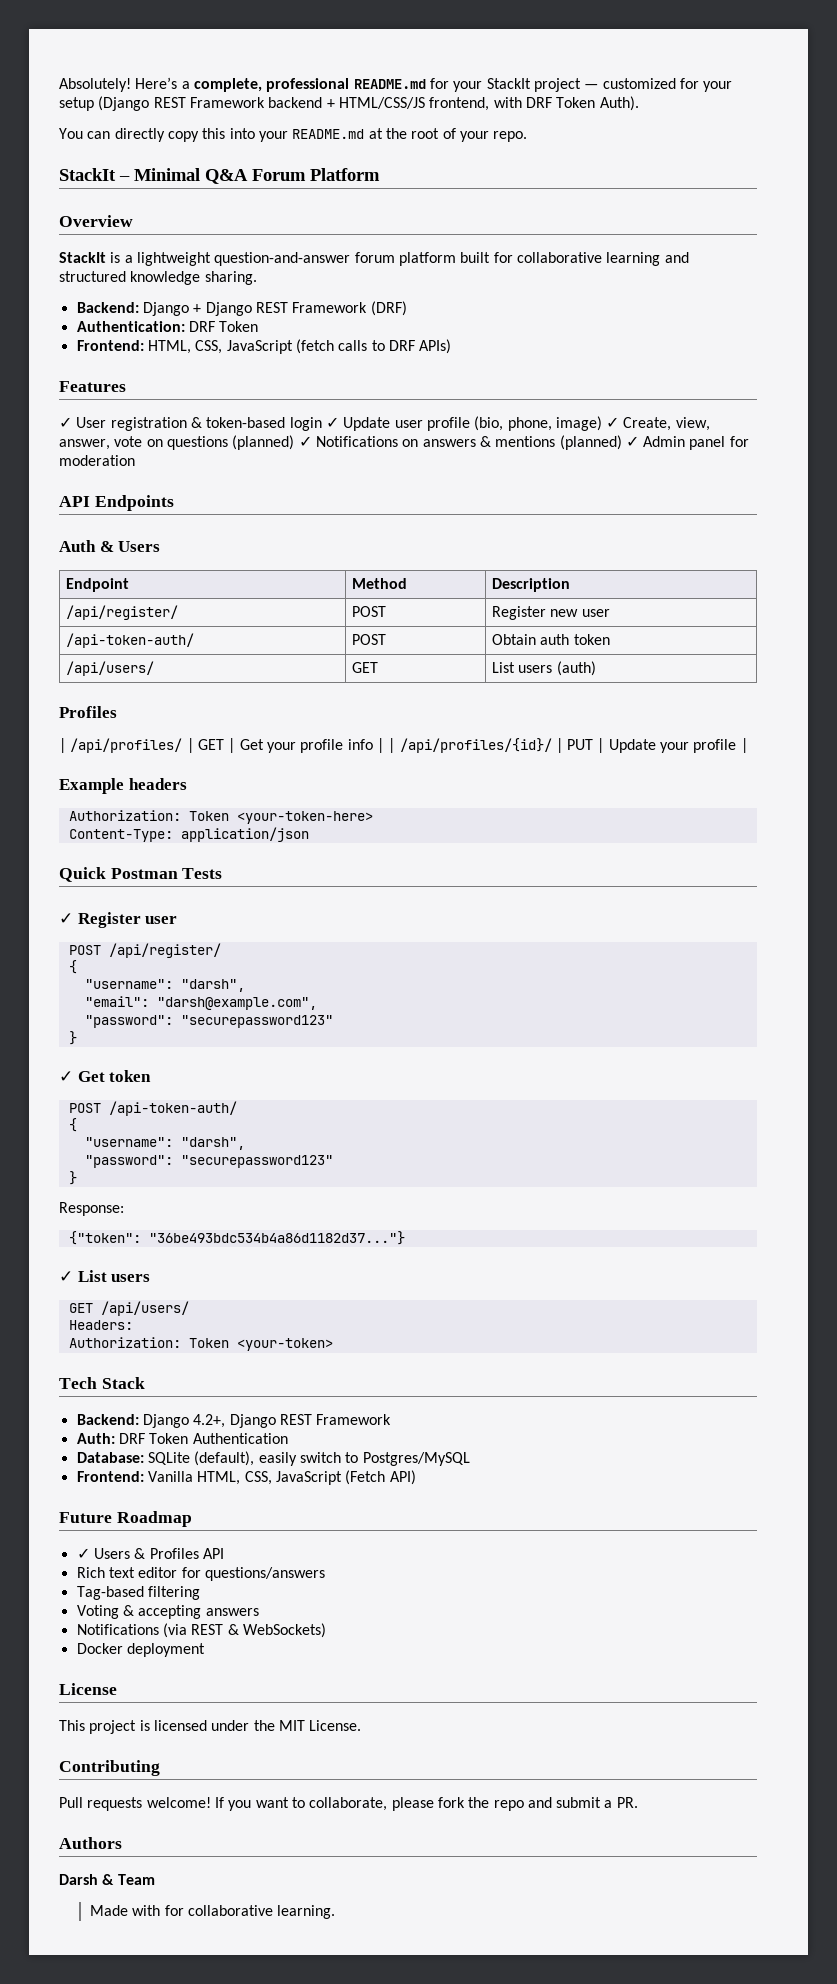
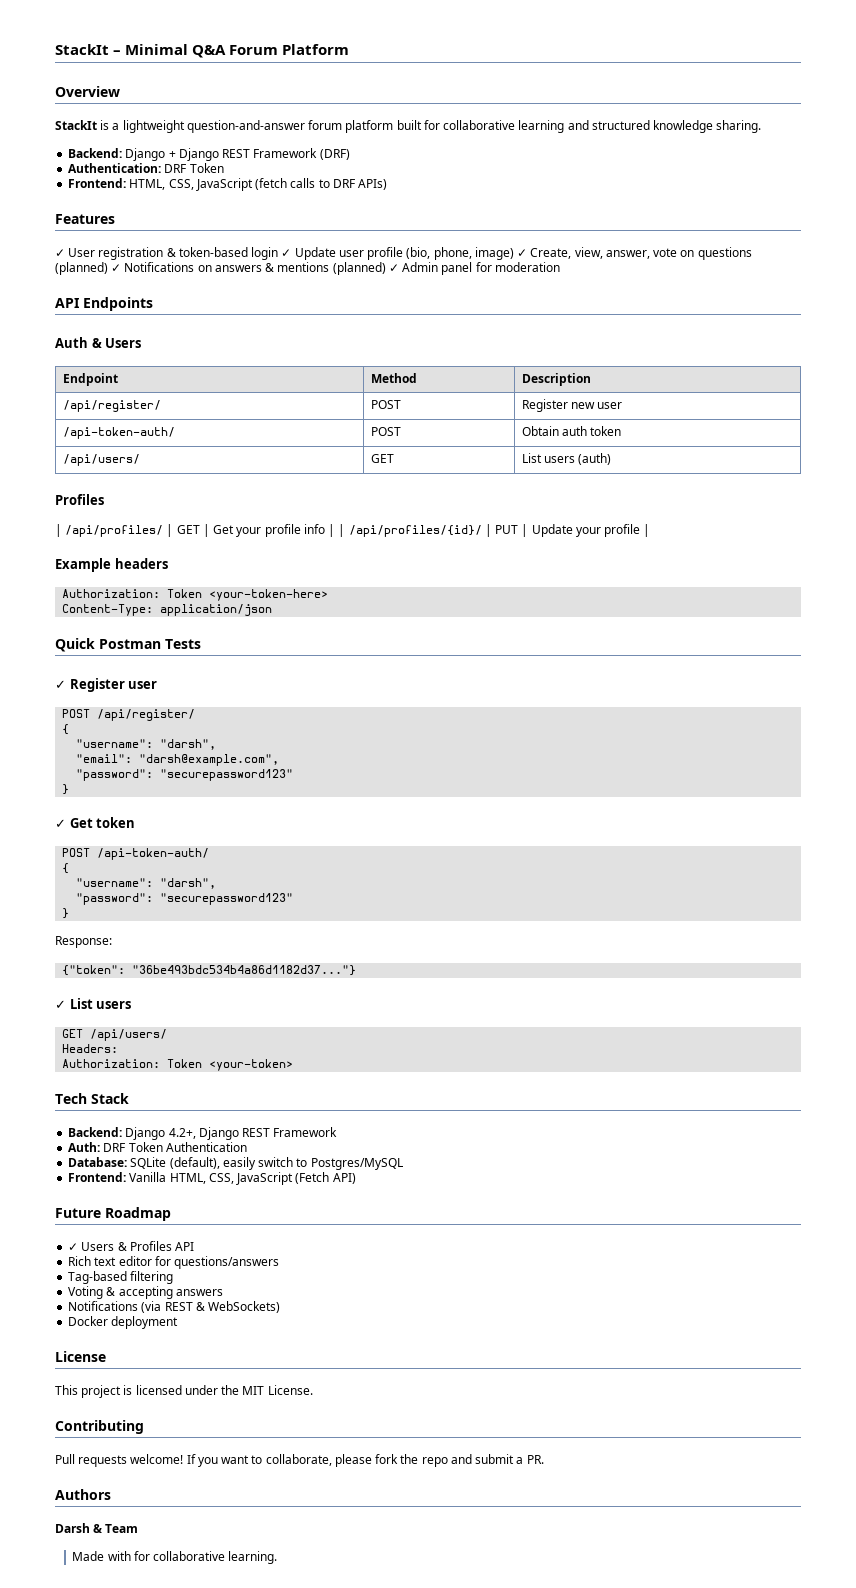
[59,77,733,92] [59,96,639,111] [59,128,528,142] Absolutely! Here’s a complete, professional README.md for your StackIt project — customized for your setup (Django REST Framework backend + HTML/CSS/JS frontend, with DRF Token Auth). // You can directly copy this into your README.md at the root of your repo. // -> (55, 49) none

